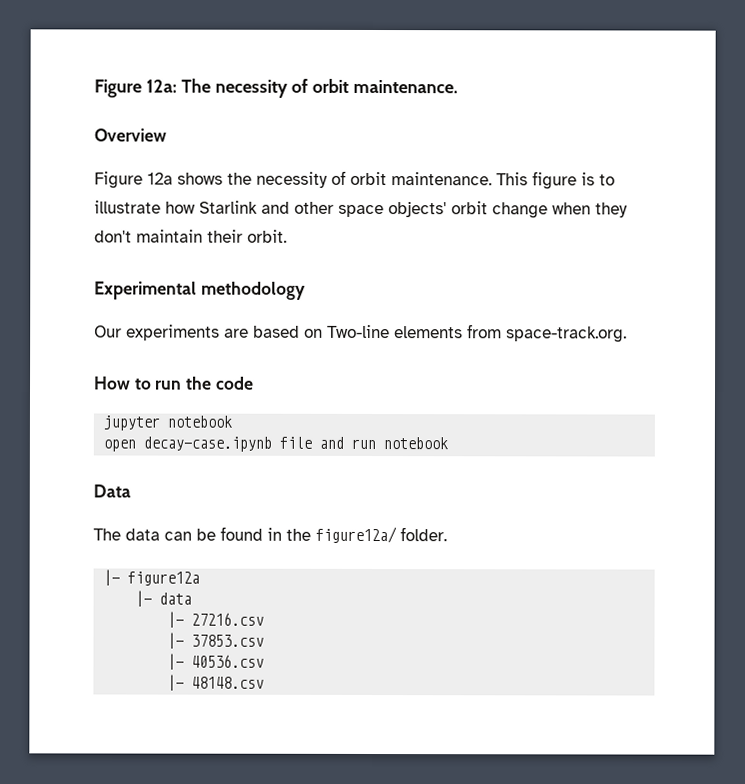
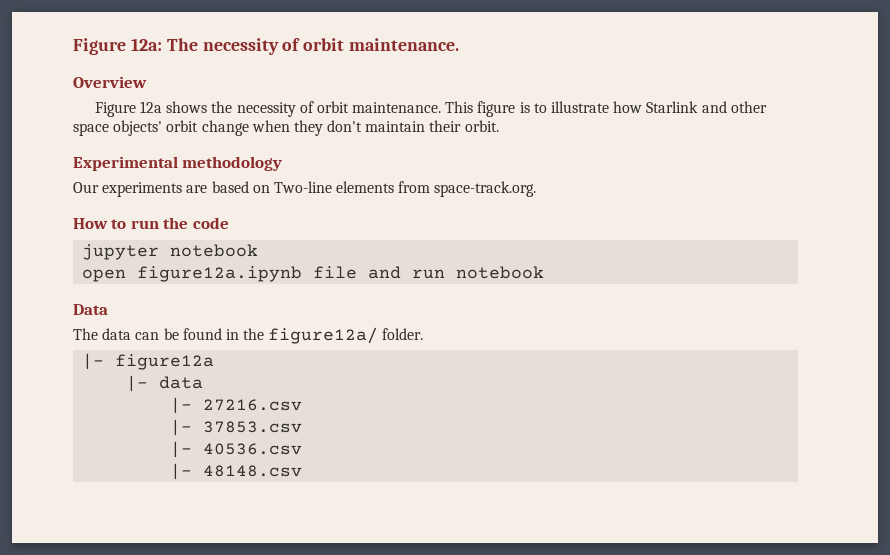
[143,436,273,452] decay-case.ipynb -> [137,266,303,282] figure12a.ipynb

